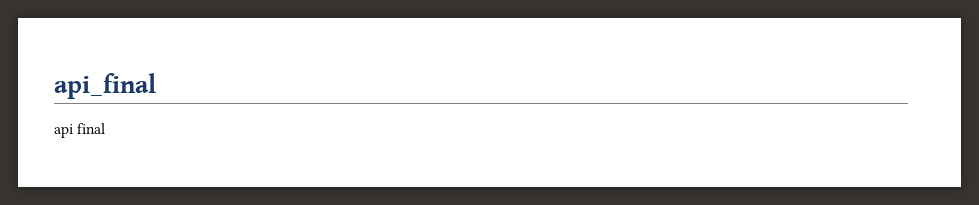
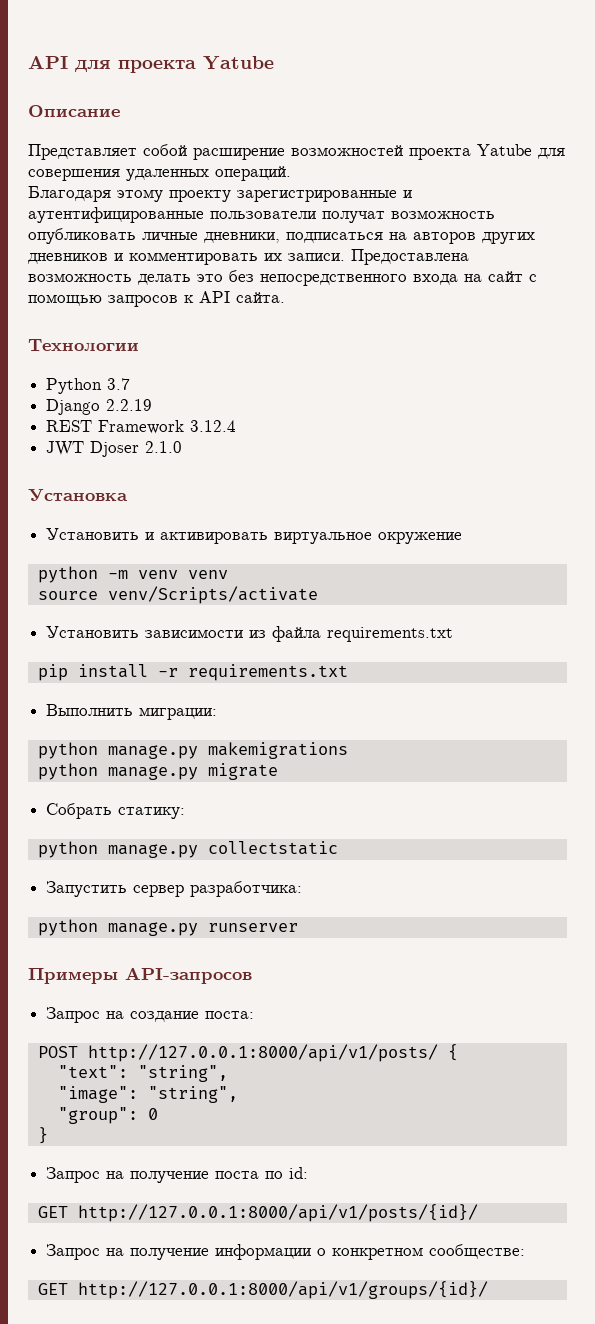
[54,73,156,99] [54,123,106,138] api_final // api final -> [28,56,274,73] [28,105,120,117] [28,144,565,160] [28,166,291,181] [28,186,412,202] [28,207,495,223] [28,228,535,244] [28,249,469,265] [28,270,537,286] [28,291,285,307] [28,339,139,352] [46,378,131,394] [46,399,153,415] [46,420,237,434] [46,441,183,457] [28,489,128,501] [46,528,463,544] [37,566,228,583] [37,586,318,604] [46,626,454,642] [37,664,348,681] [46,704,218,720] [37,742,348,759] [37,763,278,780] [46,803,186,819] [37,841,338,858] [46,881,303,897] [37,919,298,936] [28,967,252,984] [46,1007,255,1023] [37,1044,458,1062] [57,1065,228,1082] [57,1086,238,1103] [57,1107,158,1124] [37,1127,48,1144] [46,1167,309,1183] [37,1204,478,1222] [46,1244,526,1260] [37,1281,488,1299] API для проекта Yatube // Описание // Представляет собой расширение возможностей проекта Yatube для совершения удаленных операций. // Благодаря этому проекту зарегистрированные и аутентифицированные пользователи получат возможность опубликовать личные дневники, подписаться на авторов других дневников и комментировать их записи. Предоставлена возможность делать это без непосредственного входа на сайт с помощью запросов к API сайта. // Технологии // Python 3.7 // Django 2.2.19 // REST Framework 3.12.4 // JWT Djoser 2.1.0 // Установка // Установить и активировать виртуальное окружение // python -m venv venv // source venv/Scripts/activate // Установить зависимости из файла requirements.txt // pip install -r requirements.txt // Выполнить миграции: // python manage.py makemigrations // python manage.py migrate // Собрать статику: // python manage.py collectstatic // Запустить сервер разработчика: // python manage.py runserver // Примеры API-запросов // Запрос на создание поста: // POST http://127.0.0.1:8000/api/v1/posts/ { // "text": "string", // "image": "string", // "group": 0 // } // Запрос на получение поста по id: // GET http://127.0.0.1:8000/api/v1/posts/{id}/ // Запрос на получение информации о конкретном сообществе: // GET http://127.0.0.1:8000/api/v1/groups/{id}/

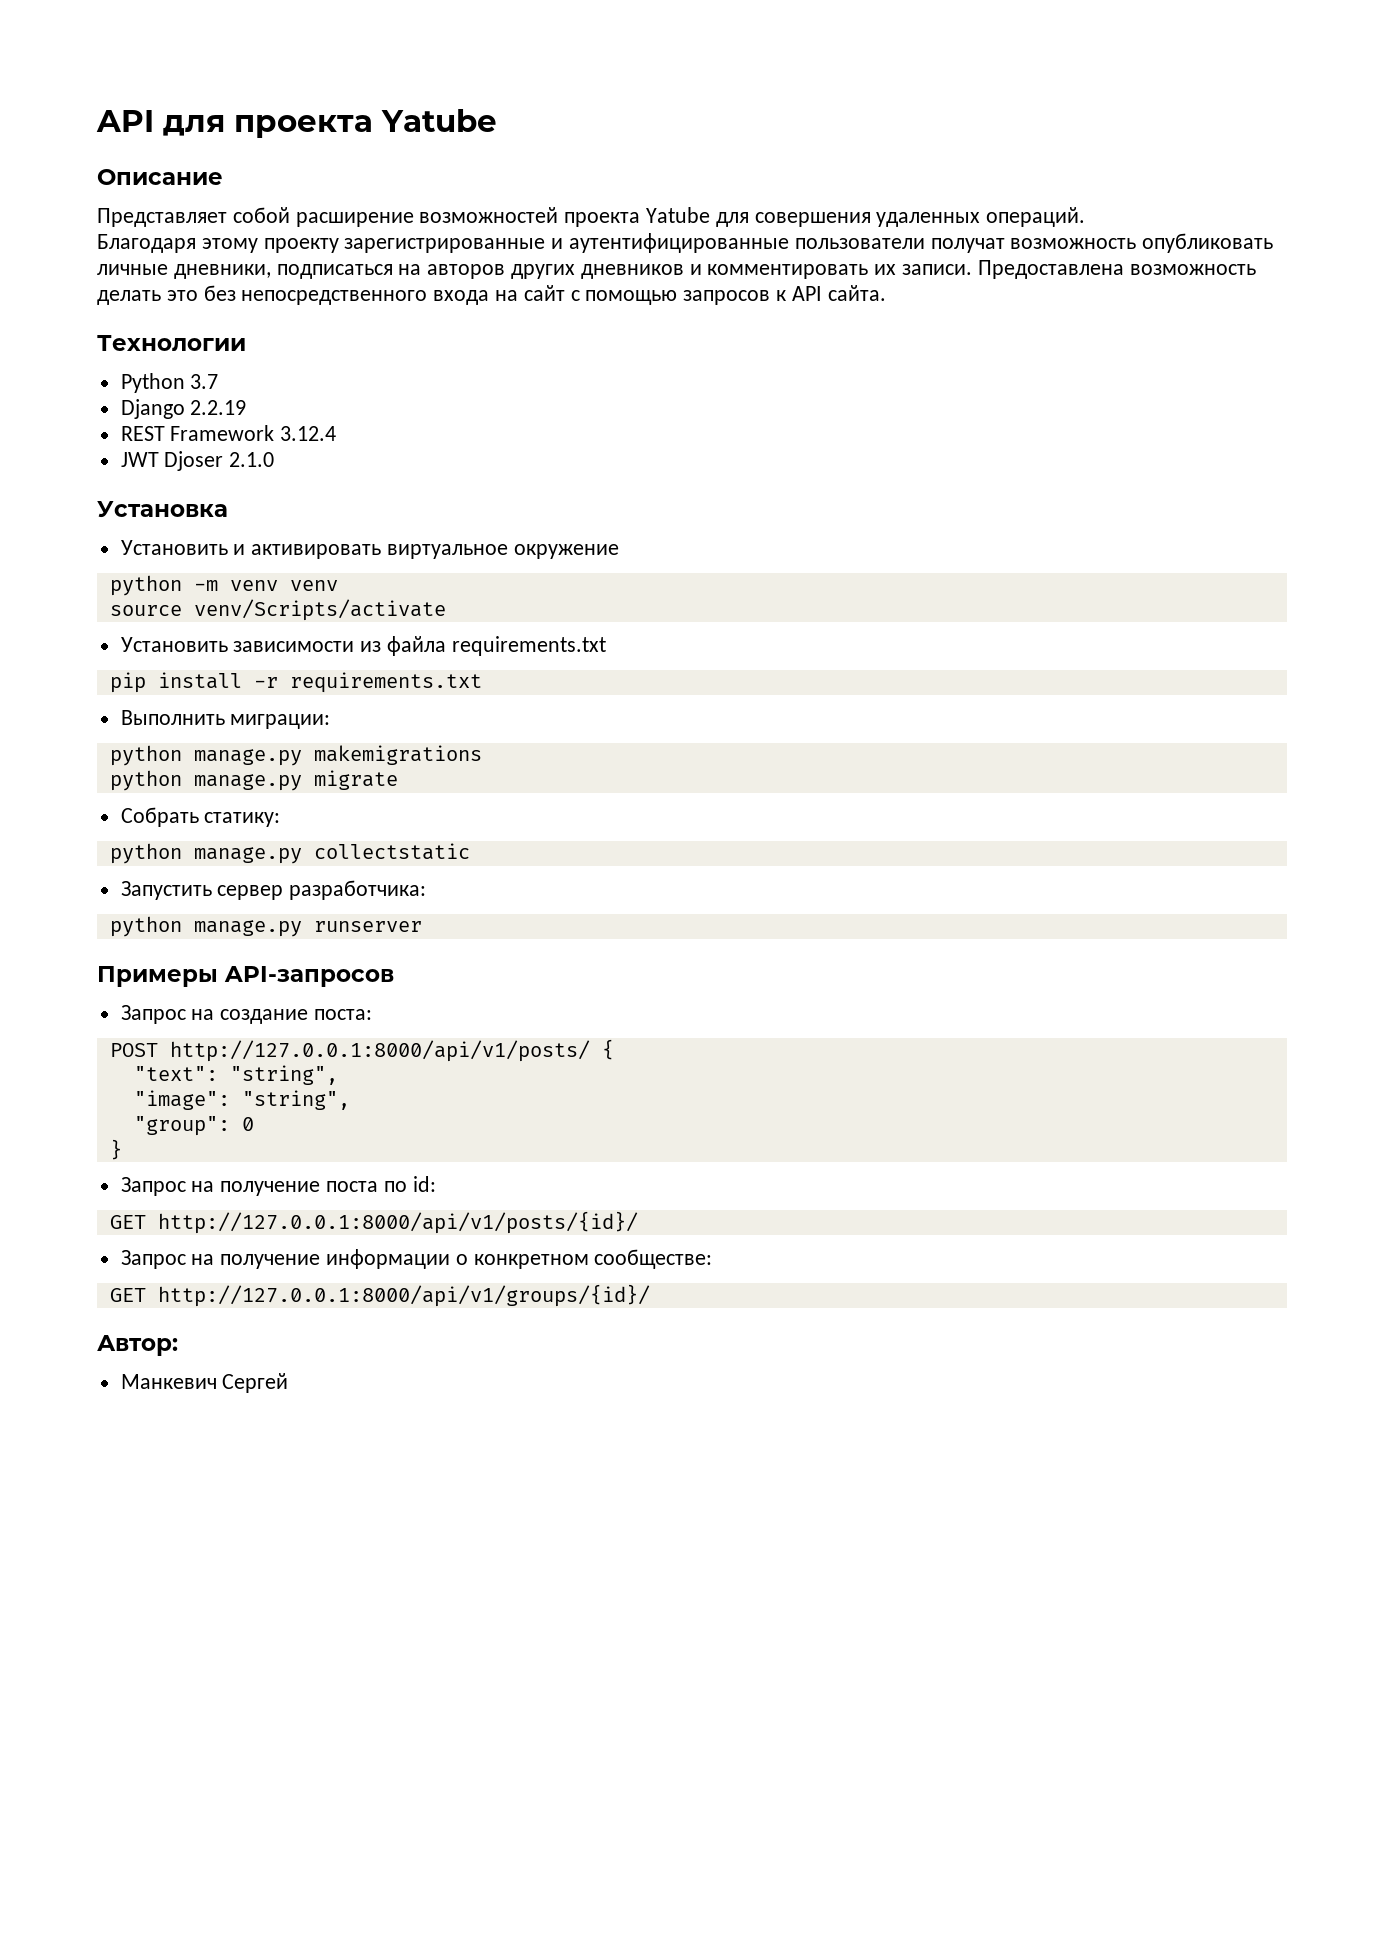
(488, 1290) none -> [97,1335,178,1356] [120,1373,289,1393] // Автор: // Манкевич Сергей

